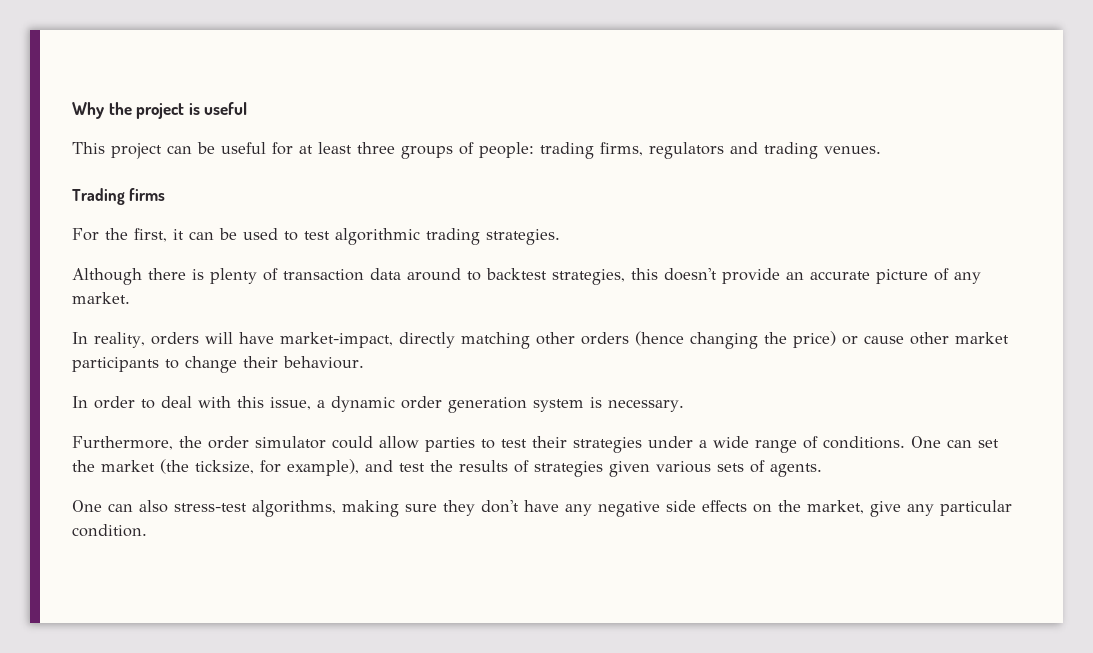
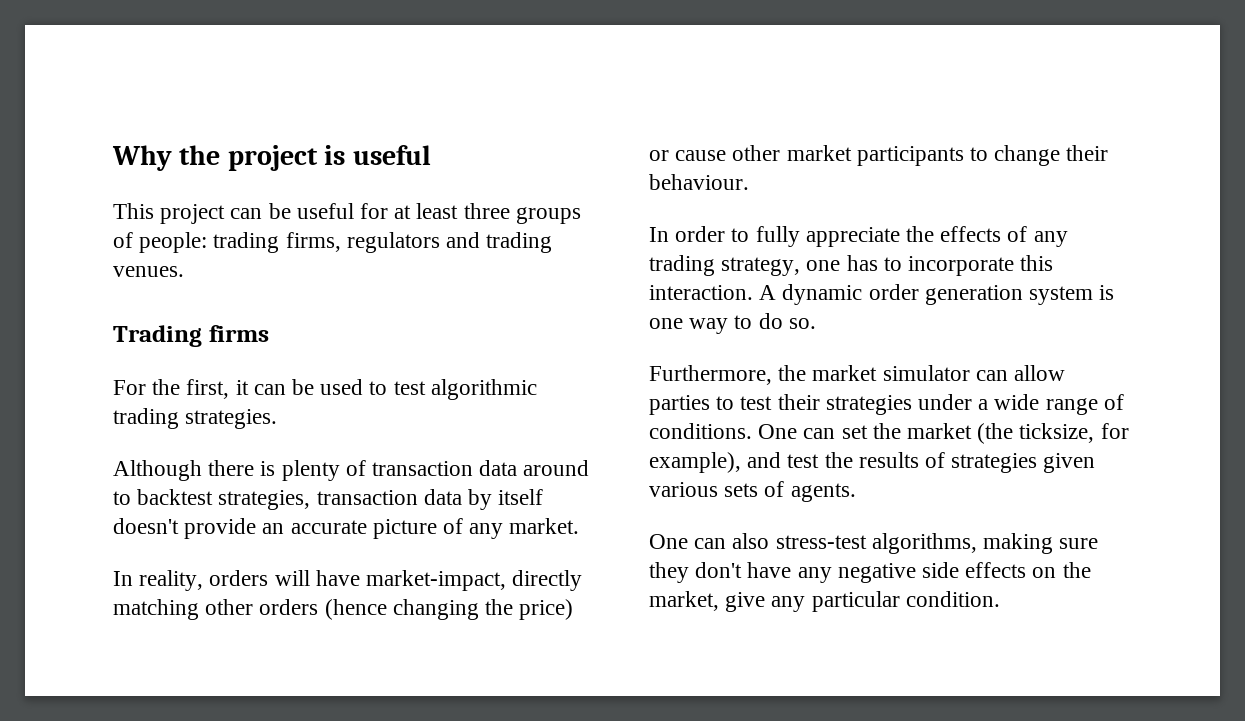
[631,268,658,280] this -> [316,489,544,510] transaction data by itself
[161,396,325,410] deal with this issue, a -> [755,226,1068,247] [649,255,1054,276] [649,285,777,300] fully appreciate the effects of any trading strategy, one has to incorporate this interaction. A
[608,399,684,412] necessary. -> [649,313,816,334] one way to do so.
[208,436,373,449] order simulator could -> [812,365,1008,381] market simulator can

